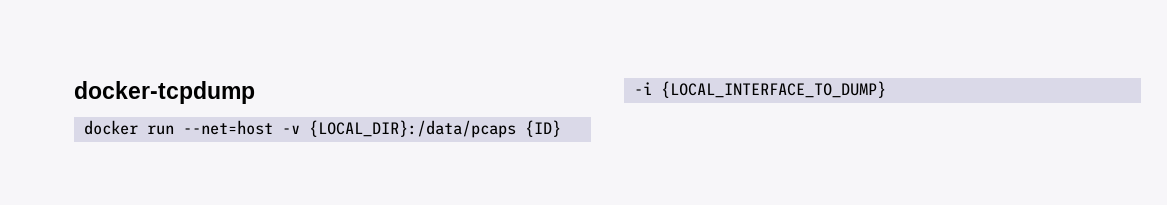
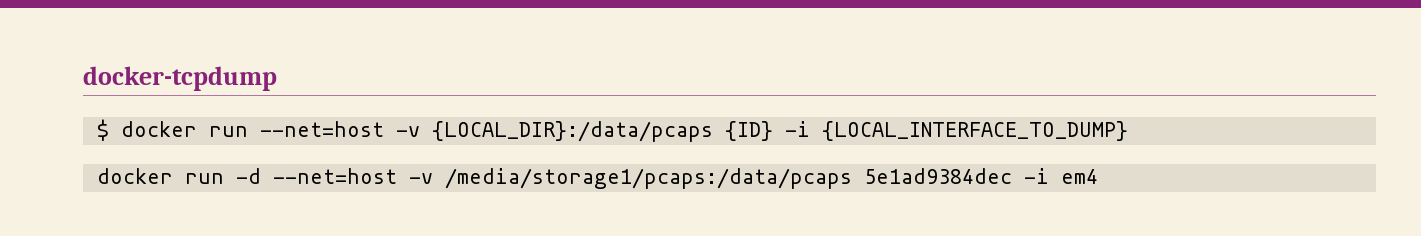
(255, 92) none -> [96,119,109,141] $
(886, 89) none -> [96,168,1098,189] // docker run -d --net=host -v /media/storage1/pcaps:/data/pcaps 5e1ad9384dec -i em4

